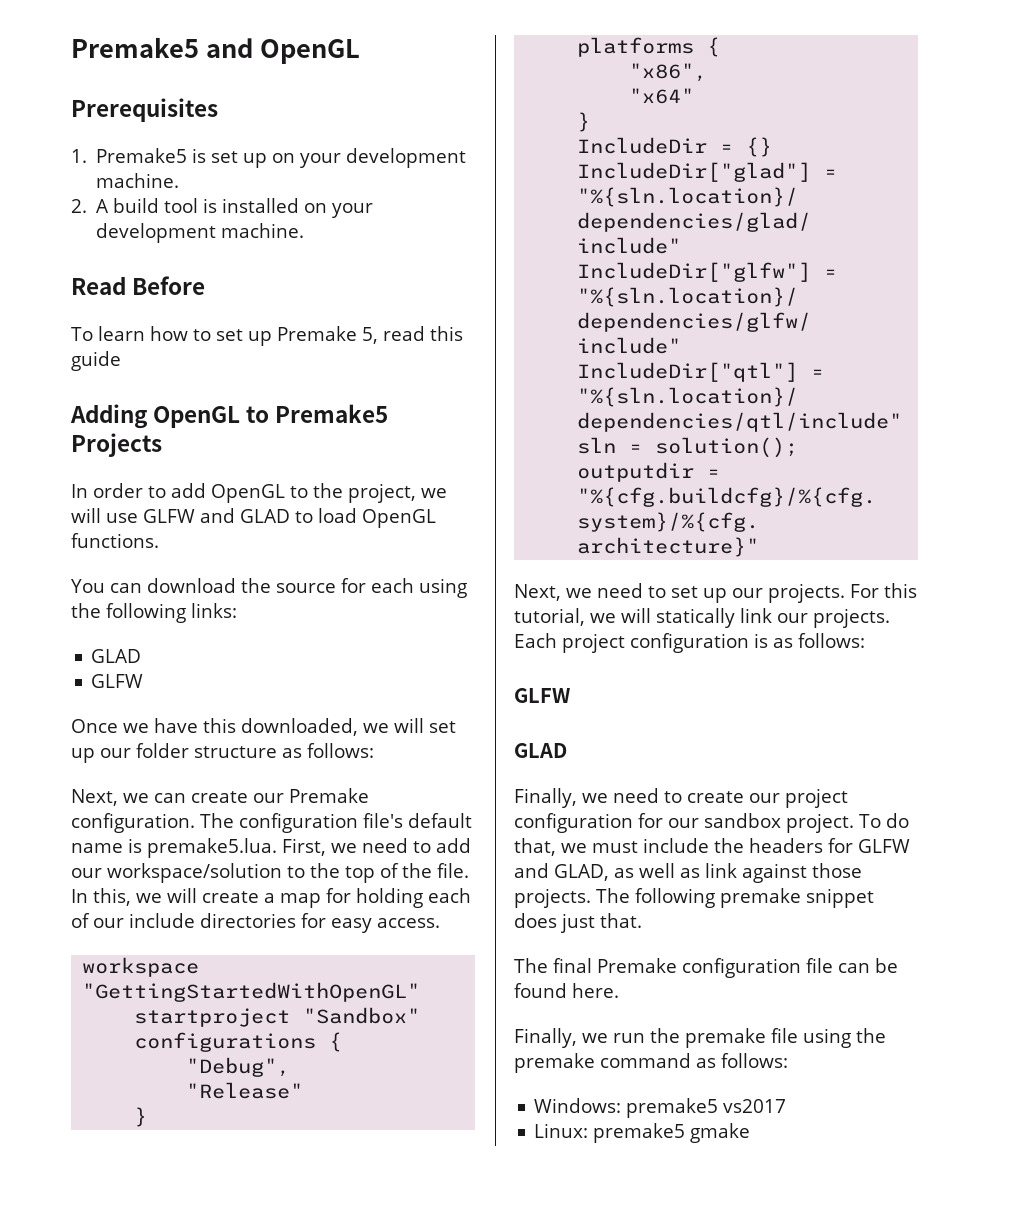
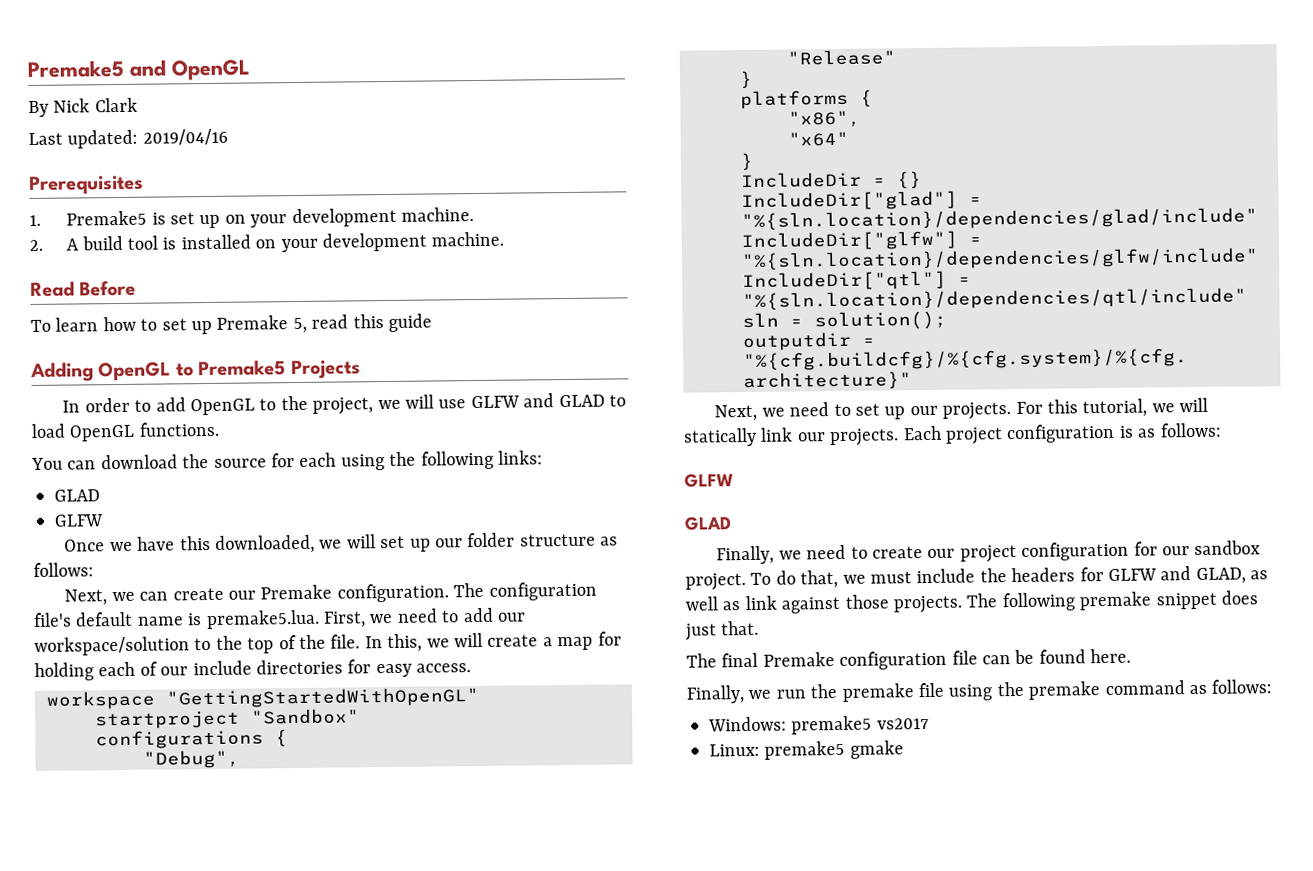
(360, 51) none -> [28,97,138,117] [28,128,228,149] // By Nick Clark // Last updated: 2019/04/16

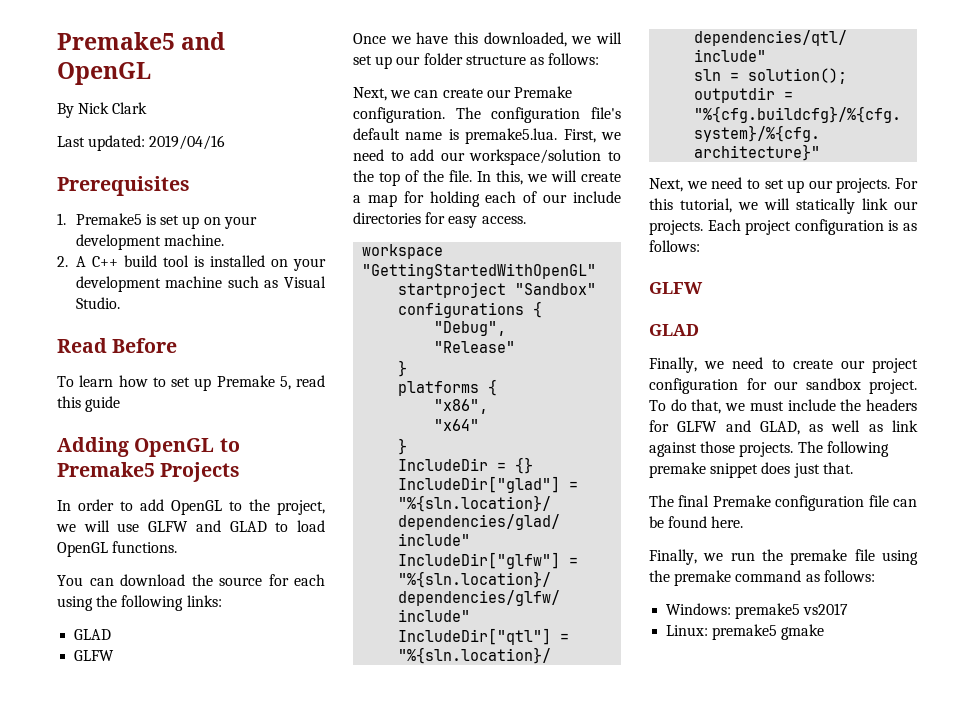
(80, 244) none -> [91,256,118,267] C++
[431,231,505,247] machine. -> [165,276,326,288] [75,297,120,309] machine such as Visual Studio.

